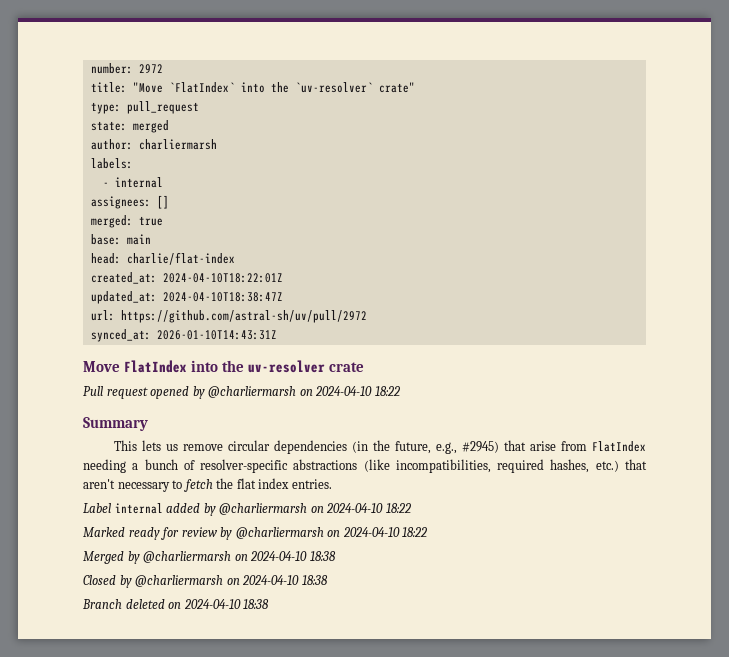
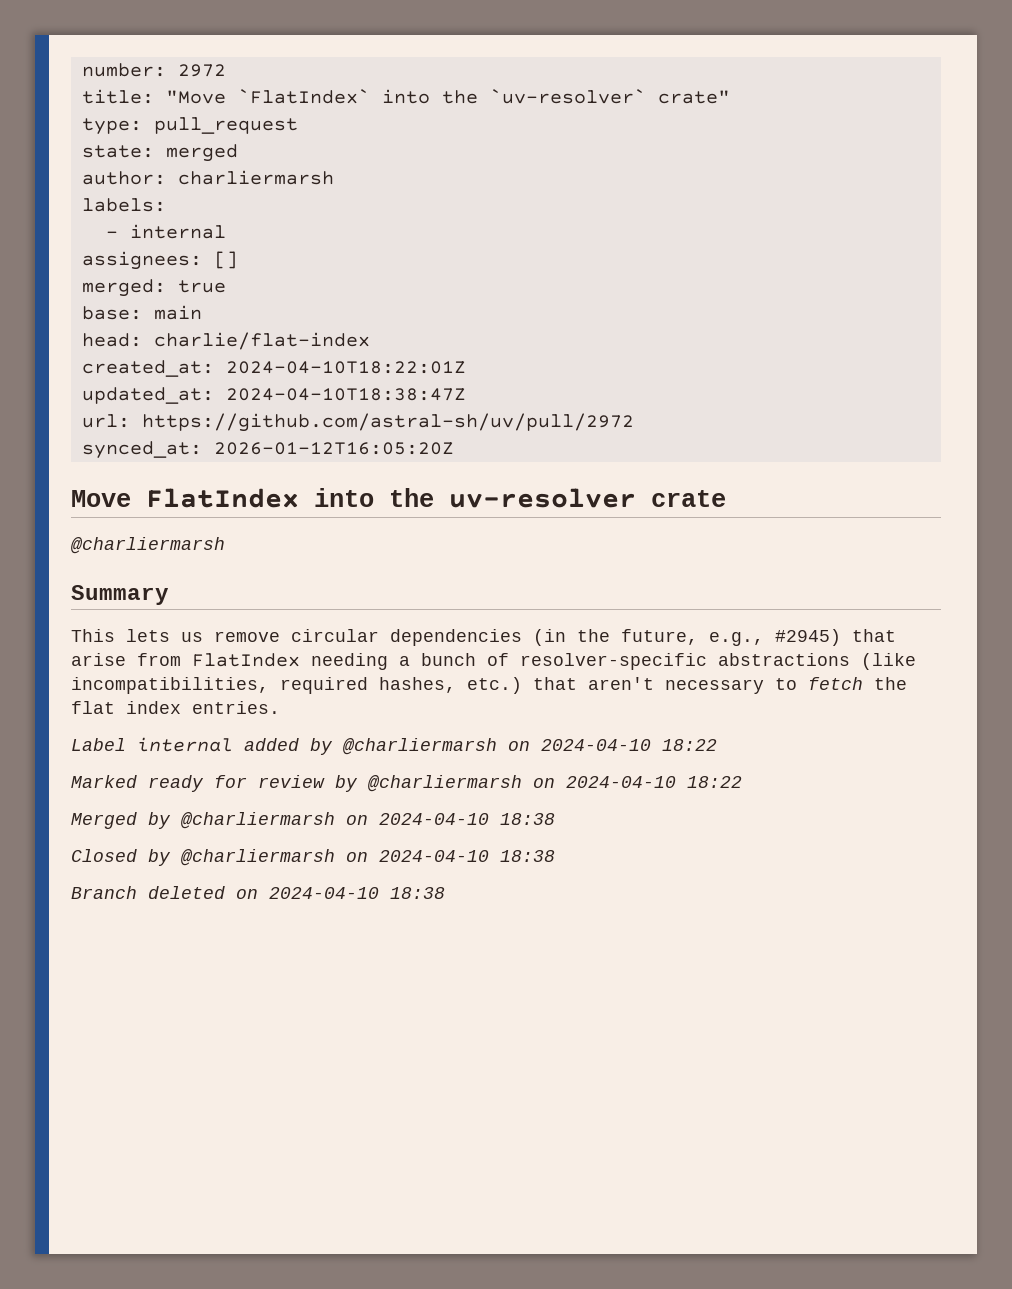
[156,330,277,340] 2026-01-10T14:43:31Z -> [213,442,454,455] 2026-01-12T16:05:20Z
[83,386,400,399] Pull request opened by @charliermarsh on 2024-04-10 18:22 -> [71,537,225,554] @charliermarsh

